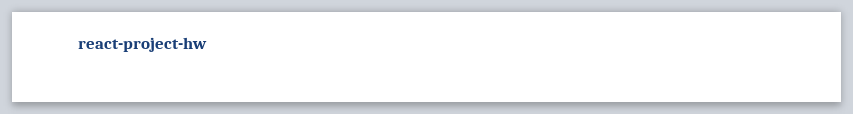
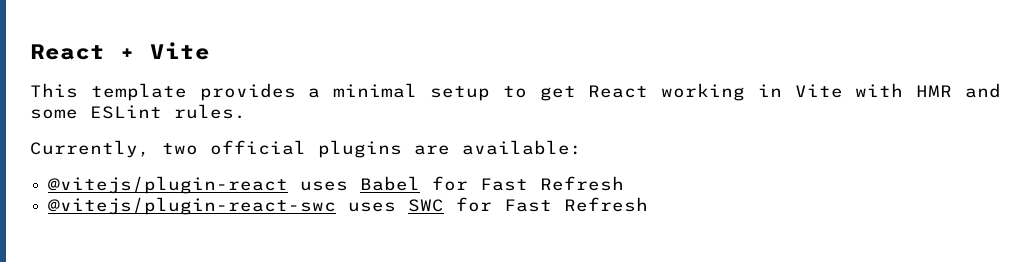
[78,37,207,52] react-project-hw -> [30,42,210,60] [30,83,1002,101] [30,104,246,119] [30,140,582,158] [48,176,625,194] [48,197,649,215] React + Vite // This template provides a minimal setup to get React working in Vite with HMR and some ESLint rules. // Currently, two official plugins are available: // @vitejs/plugin-react uses Babel for Fast Refresh // @vitejs/plugin-react-swc uses SWC for Fast Refresh

